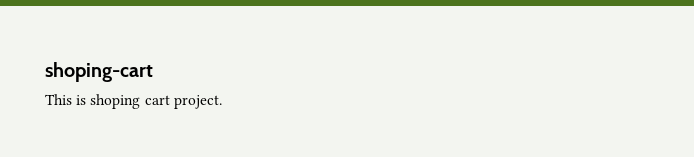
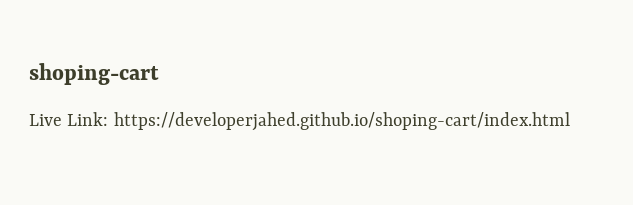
[45,94,222,109] This is shoping cart project. -> [29,112,570,131] Live Link: https://developerjahed.github.io/shoping-cart/index.html

